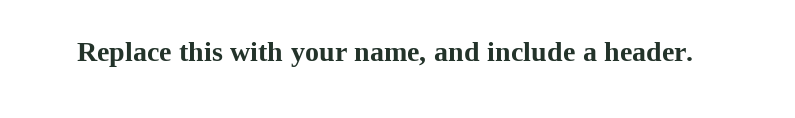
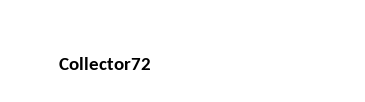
[77,42,694,67] Replace this with your name, and include a header. -> [59,57,151,70] Collector72

